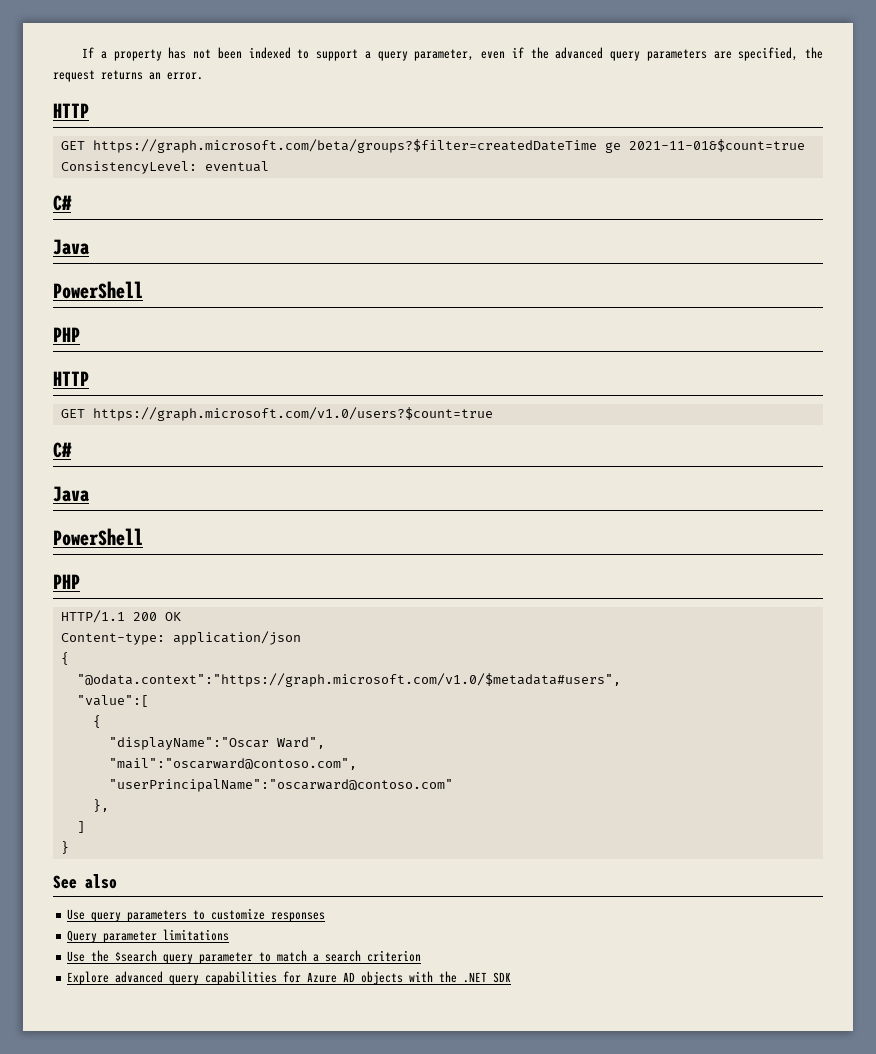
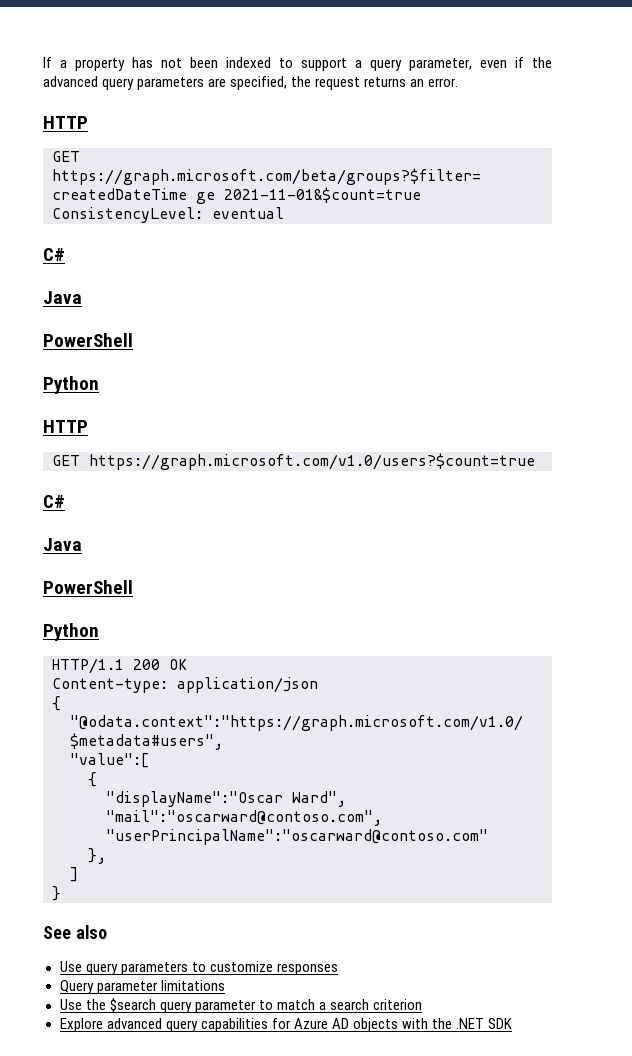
[53,327,80,342] PHP -> [43,376,99,394] Python
[53,574,80,589] PHP -> [43,623,99,641] Python

